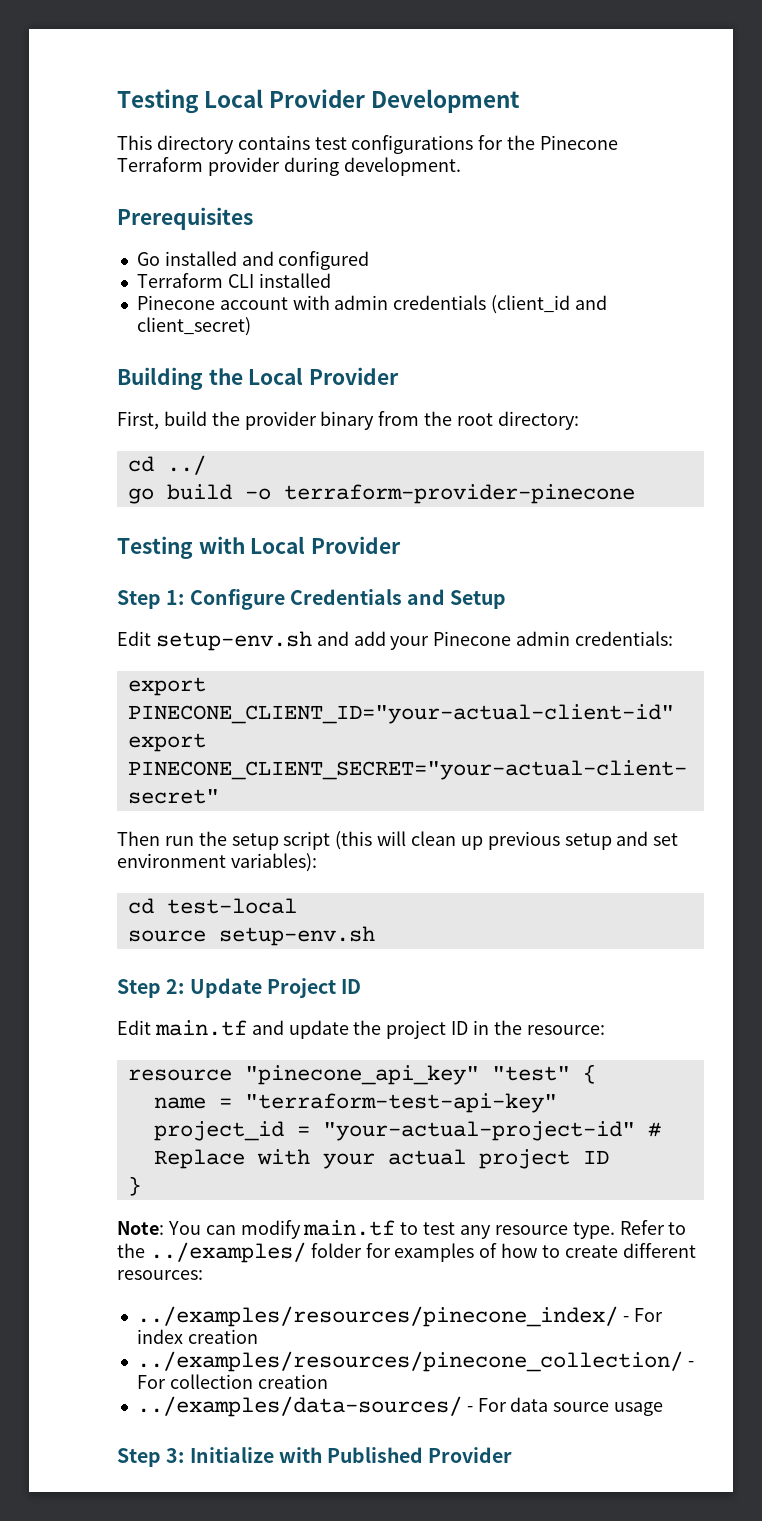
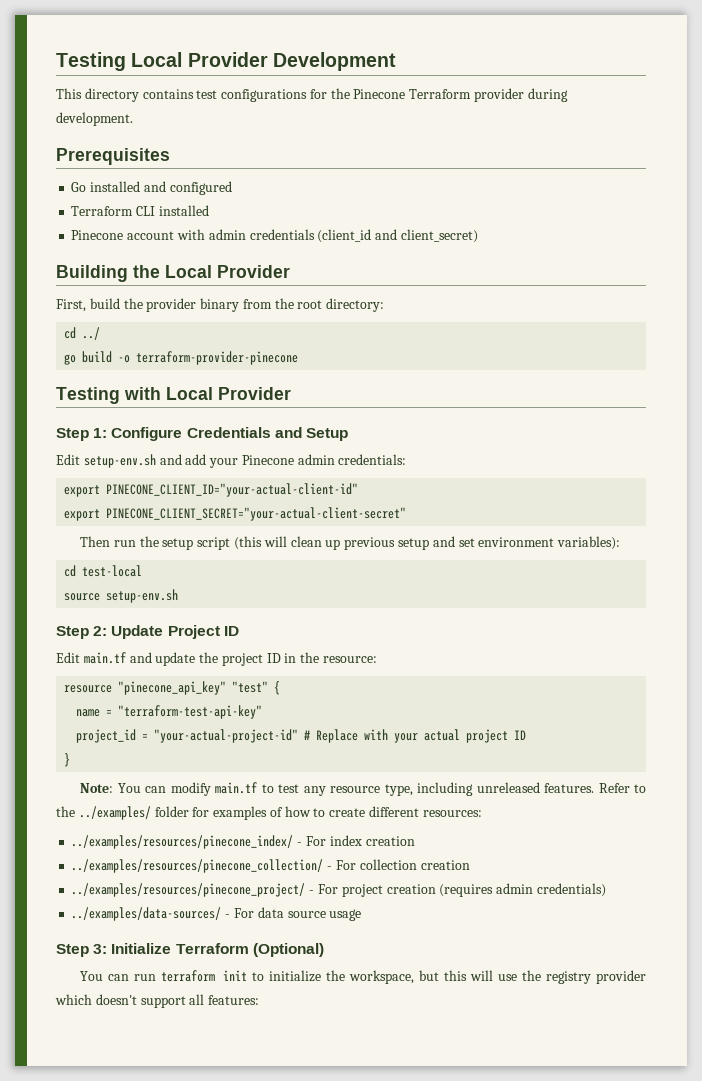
[572,1222,615,1239] type. -> [384,782,595,796] type, including unreleased features.
(328, 1381) none -> [71,883,606,897] // ../examples/resources/pinecone_project/ - For project creation (requires admin credentials)
[278,1447,513,1463] with Published Provider -> [175,943,324,957] [80,970,646,984] [55,994,260,1008] Terraform (Optional) // You can run terraform init to initialize the workspace, but this will use the registry provider which doesn't support all features:

